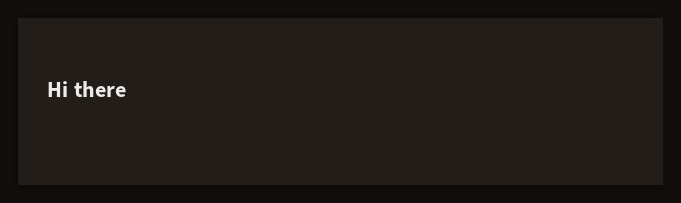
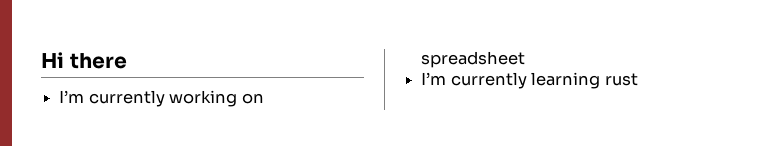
(126, 89) none -> [59,90,264,107] [421,51,526,68] [421,72,638,89] // I’m currently working on spreadsheet // I’m currently learning rust

